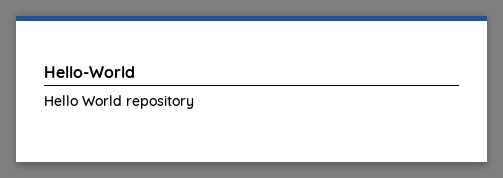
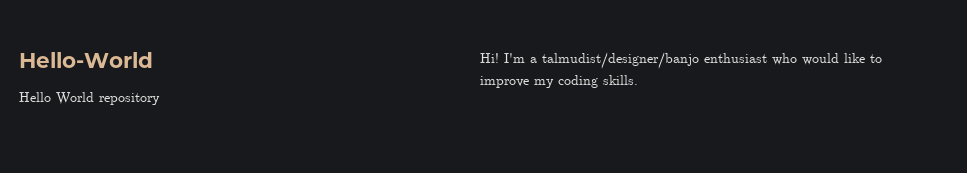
(194, 102) none -> [480,52,882,69] [480,75,638,88] // Hi! I'm a talmudist/designer/banjo enthusiast who would like to improve my coding skills.

